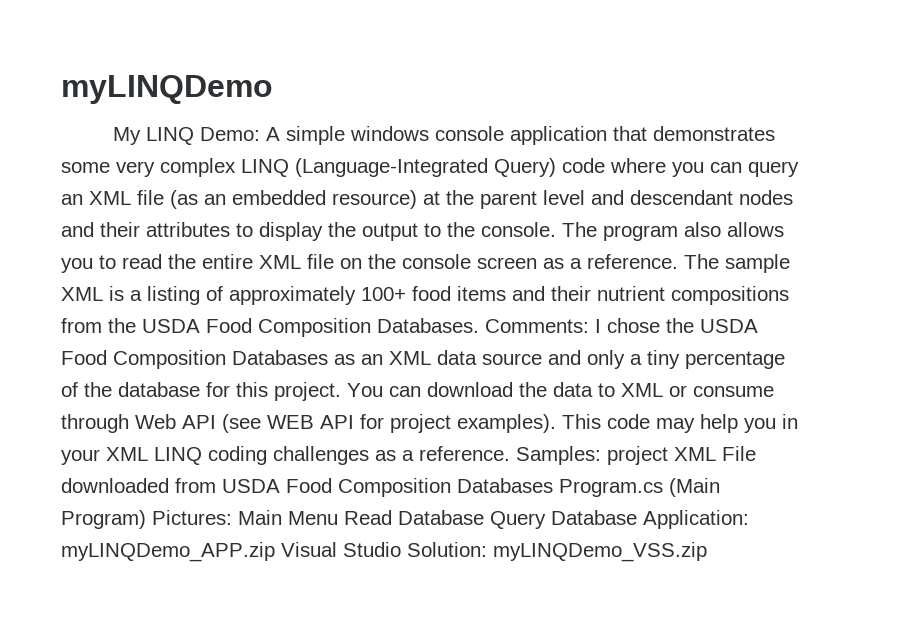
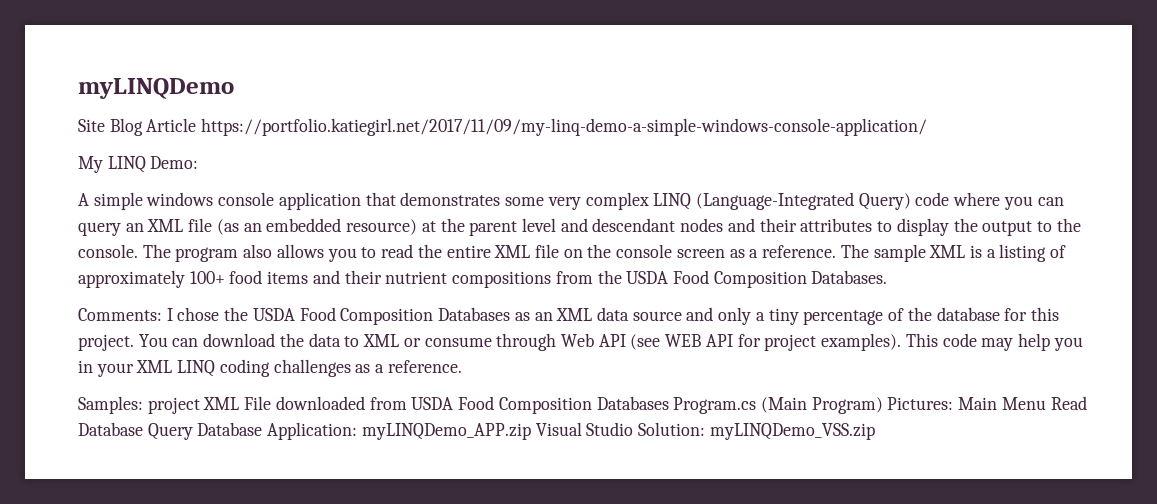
(273, 89) none -> [78,118,928,136] // Site Blog Article https://portfolio.katiegirl.net/2017/11/09/my-linq-demo-a-simple-windows-console-application/
(261, 134) none -> (199, 162) //
(479, 325) none -> (888, 277) //
(510, 453) none -> (462, 366) //

